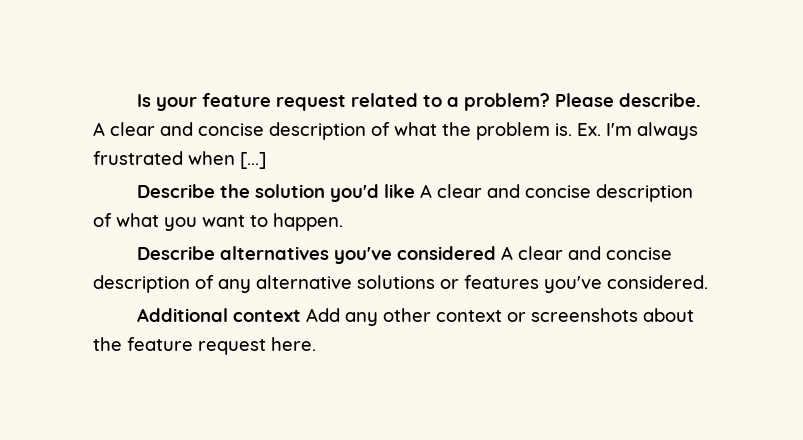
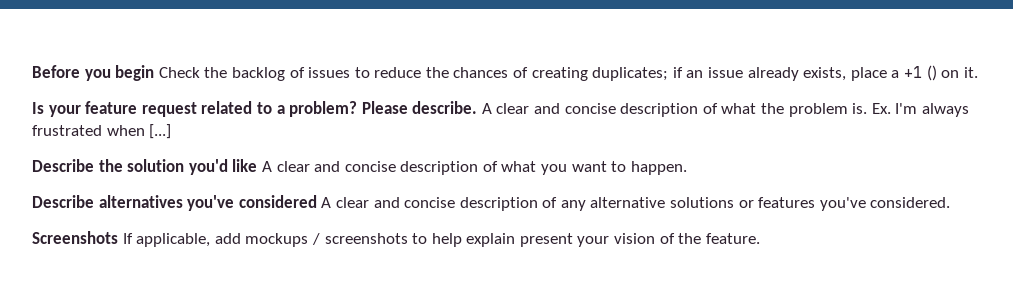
(136, 100) none -> [32,65,978,81] Before you begin Check the backlog of issues to reduce the chances of creating duplicates; if an issue already exists, place a +1 () on it. //
[136,308,694,326] [93,337,316,355] Additional context Add any other context or screenshots about the feature request here. -> [32,231,760,247] Screenshots If applicable, add mockups / screenshots to help explain present your vision of the feature.

